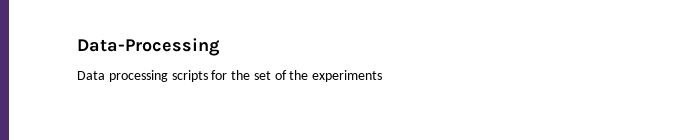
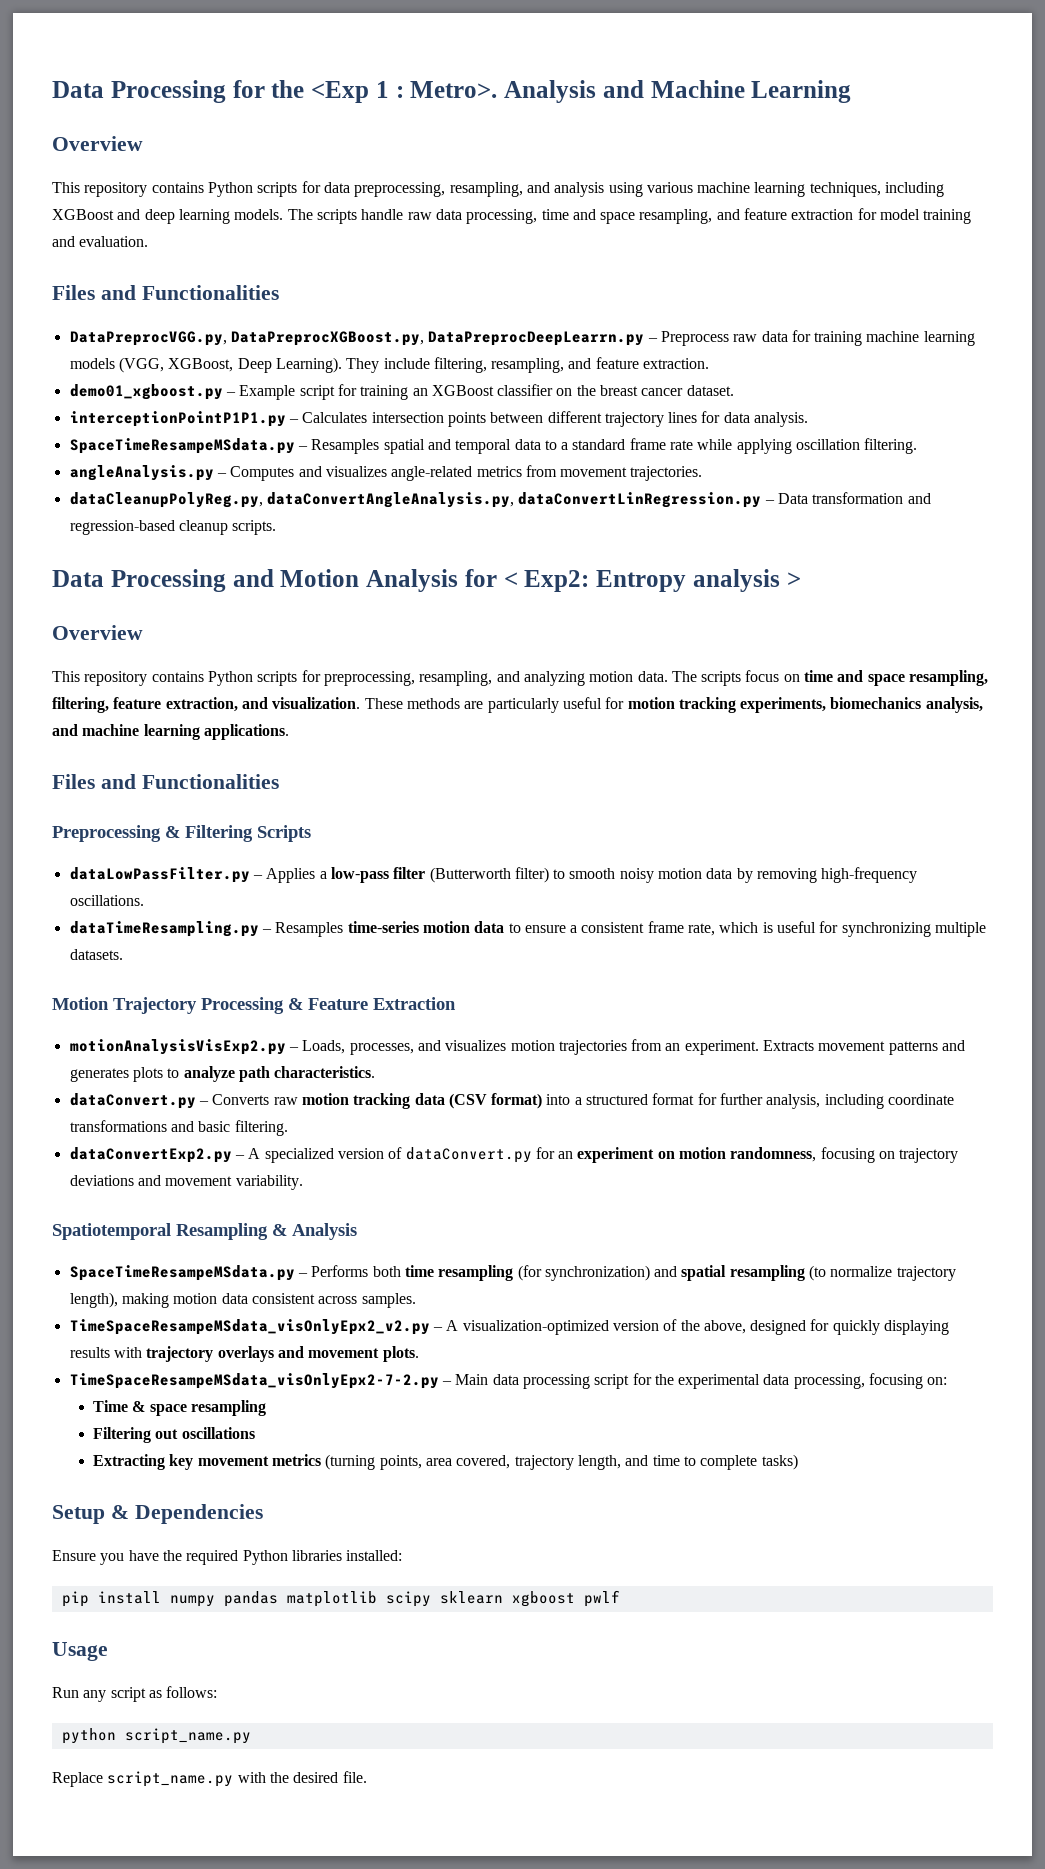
[77,38,220,56] [77,70,383,82] Data-Processing // Data processing scripts for the set of the experiments -> [52,80,852,103] [52,136,143,151] [52,181,945,197] [52,208,972,224] [52,236,149,247] [52,285,279,300] [69,330,975,346] [69,357,710,373] [69,384,734,400] [69,411,809,427] [69,438,918,454] [69,465,703,481] [69,492,931,508] [69,520,277,535] [52,569,801,592] [52,625,143,640] [52,670,989,686] [52,697,983,713] [52,724,289,740] [52,774,279,789] [52,825,311,842] [69,867,918,883] [69,895,144,906] [69,921,987,937] [69,949,123,960] [52,997,456,1014] [69,1039,966,1055] [69,1066,376,1082] [69,1093,955,1109] [69,1120,288,1136] [69,1147,959,1163] [69,1175,303,1190] [52,1223,357,1240] [69,1265,956,1281] [69,1292,416,1308] [69,1319,950,1335] [69,1346,419,1362] [69,1373,948,1389] [93,1400,267,1416] [93,1427,255,1443] [93,1454,798,1470] [52,1504,263,1524] [52,1550,403,1565] [61,1590,620,1607] [52,1642,108,1661] [52,1686,218,1702] [61,1728,251,1744] [52,1771,367,1787] Data Processing for the <Exp 1 : Metro>. Analysis and Machine Learning // Overview // This repository contains Python scripts for data preprocessing, resampling, and analysis using various machine learning techniques, including XGBoost and deep learning models. The scripts handle raw data processing, time and space resampling, and feature extraction for model training and evaluation. // Files and Functionalities // DataPreprocVGG.py, DataPreprocXGBoost.py, DataPreprocDeepLearrn.py – Preprocess raw data for training machine learning models (VGG, XGBoost, Deep Learning). They include filtering, resampling, and feature extraction. // demo01_xgboost.py – Example script for training an XGBoost classifier on the breast cancer dataset. // interceptionPointP1P1.py – Calculates intersection points between different trajectory lines for data analysis. // SpaceTimeResampeMSdata.py – Resamples spatial and temporal data to a standard frame rate while applying oscillation filtering. // angleAnalysis.py – Computes and visualizes angle-related metrics from movement trajectories. // dataCleanupPolyReg.py, dataConvertAngleAnalysis.py, dataConvertLinRegression.py – Data transformation and regression-based cleanup scripts. // Data Processing and Motion Analysis for < Exp2: Entropy analysis > // Overview // This repository contains Python scripts for preprocessing, resampling, and analyzing motion data. The scripts focus on time and space resampling, filtering, feature extraction, and visualization. These methods are particularly useful for motion tracking experiments, biomechanics analysis, and machine learning applications. // Files and Functionalities // Preprocessing & Filtering Scripts // dataLowPassFilter.py – Applies a low-pass filter (Butterworth filter) to smooth noisy motion data by removing high-frequency oscillations. // dataTimeResampling.py – Resamples time-series motion data to ensure a consistent frame rate, which is useful for synchronizing multiple datasets. // Motion Trajectory Processing & Feature Extraction // motionAnalysisVisExp2.py – Loads, processes, and visualizes motion trajectories from an experiment. Extracts movement patterns and generates plots to analyze path characteristics. // dataConvert.py – Converts raw motion tracking data (CSV format) into a structured format for further analysis, including coordinate transformations and basic filtering. // dataConvertExp2.py – A specialized version of dataConvert.py for an experiment on motion randomness, focusing on trajectory deviations and movement variability. // Spatiotemporal Resampling & Analysis // SpaceTimeResampeMSdata.py – Performs both time resampling (for synchronization) and spatial resampling (to normalize trajectory length), making motion data consistent across samples. // TimeSpaceResampeMSdata_visOnlyEpx2_v2.py – A visualization-optimized version of the above, designed for quickly displaying results with trajectory overlays and movement plots. // TimeSpaceResampeMSdata_visOnlyEpx2-7-2.py – Main data processing script for the experimental data processing, focusing on: // Time & space resampling // Filtering out oscillations // Extracting key movement metrics (turning points, area covered, trajectory length, and time to complete tasks) // Setup & Dependencies // Ensure you have the required Python libraries installed: // pip install numpy pandas matplotlib scipy sklearn xgboost pwlf // Usage // Run any script as follows: // python script_name.py // Replace script_name.py with the desired file.

